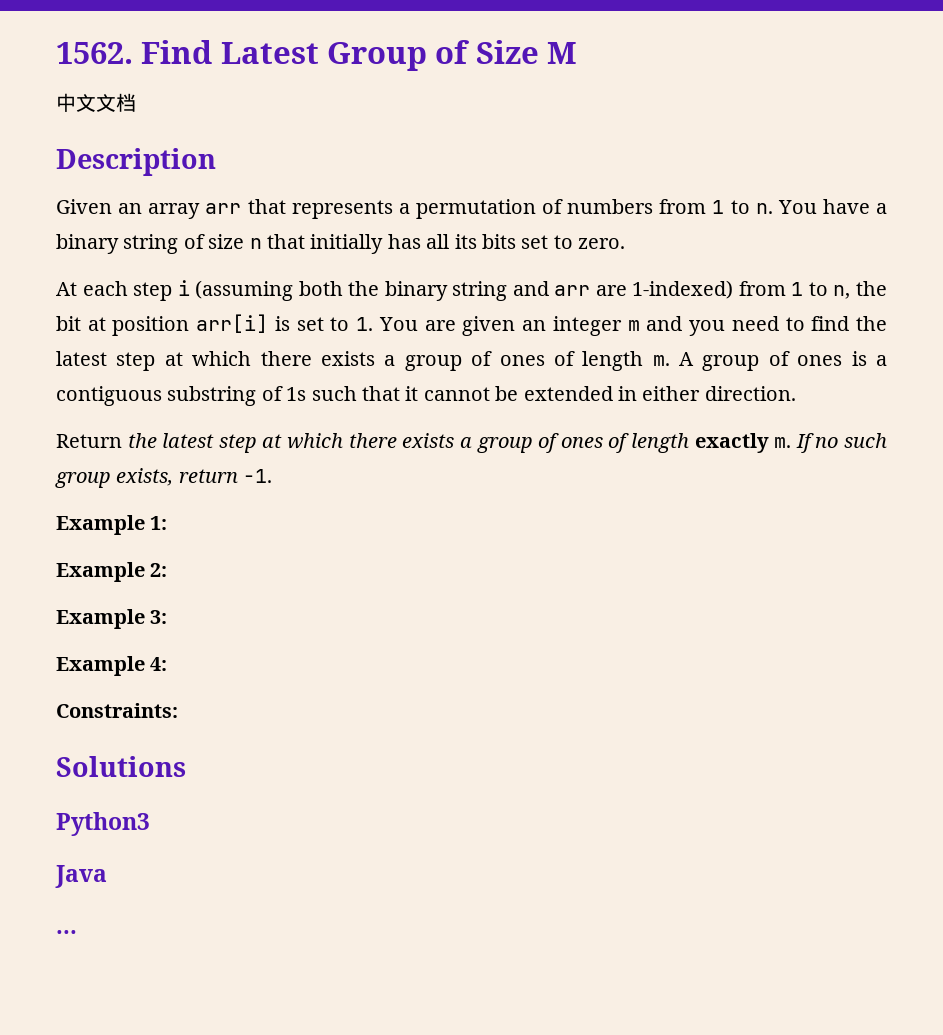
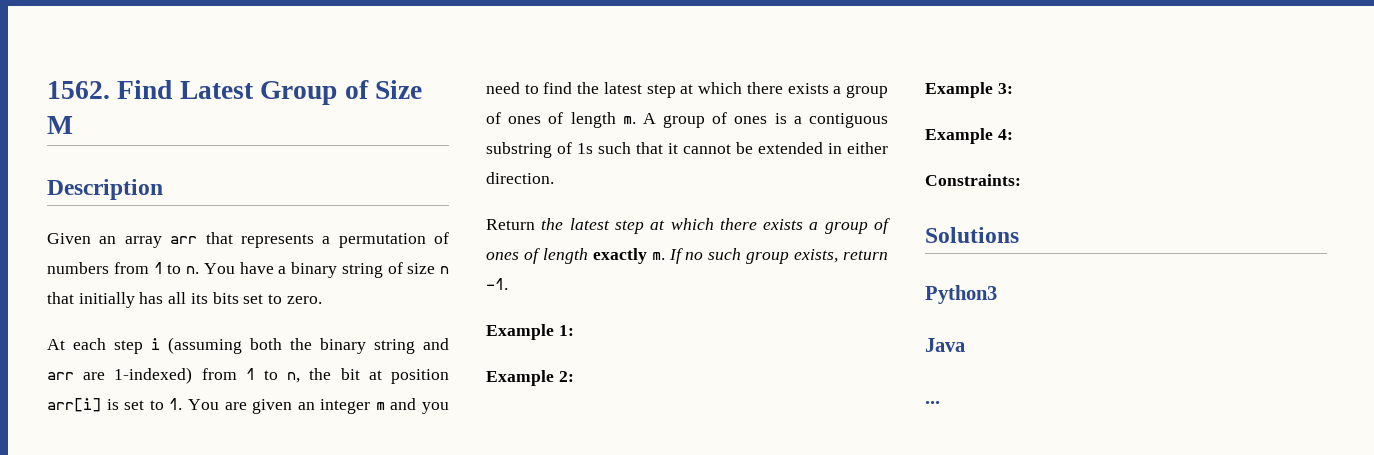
[56,93,136,112] // 中文文档 -> (73, 125) none

